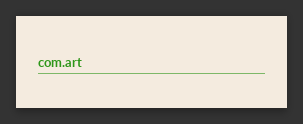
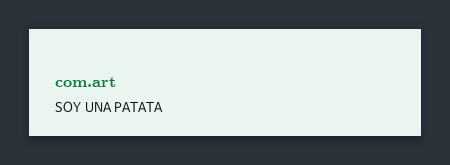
(82, 62) none -> [55,101,164,112] // SOY UNA PATATA

